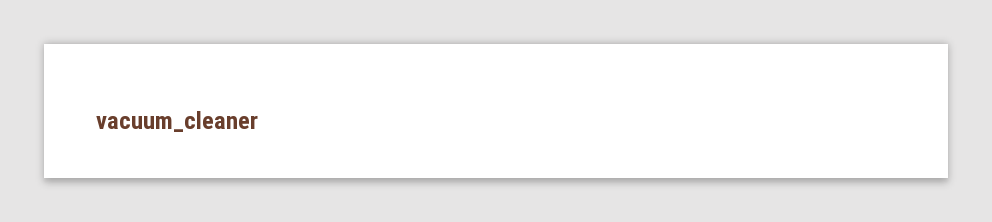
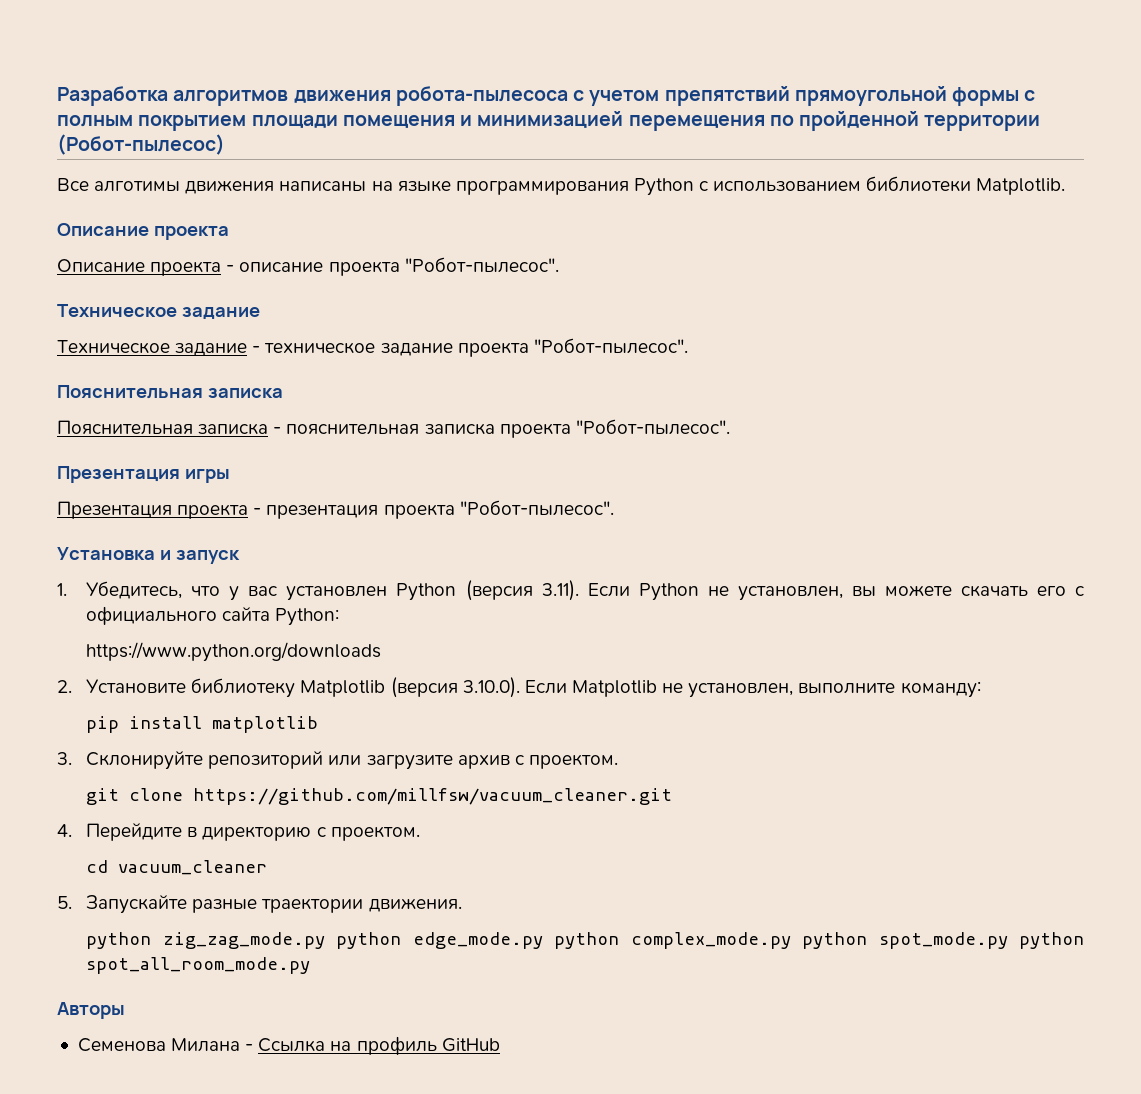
[96,111,258,132] vacuum_cleaner -> [57,86,1036,106] [57,111,1041,131] [57,134,225,155] [57,176,1066,196] [57,223,229,240] [57,257,559,276] [57,304,260,319] [57,338,688,357] [57,385,283,399] [57,419,730,438] [57,466,230,483] [57,500,614,519] [57,547,240,564] [57,580,1085,601] [86,606,340,626] [86,642,382,662] [57,677,981,698] [86,716,319,733] [57,751,618,770] [86,788,673,805] [57,823,420,841] [86,860,268,875] [57,895,462,914] [86,932,1084,949] [86,957,311,974] [57,1002,125,1019] [77,1036,500,1055] Разработка алгоритмов движения робота-пылесоса с учетом препятствий прямоугольной формы с полным покрытием площади помещения и минимизацией перемещения по пройденной территории (Робот-пылесос) // Все алготимы движения написаны на языке программирования Python с использованием библиотеки Matplotlib. // Описание проекта // Описание проекта - описание проекта "Робот-пылесос". // Техническое задание // Техническое задание - техническое задание проекта "Робот-пылесос". // Пояснительная записка // Пояснительная записка - пояснительная записка проекта "Робот-пылесос". // Презентация игры // Презентация проекта - презентация проекта "Робот-пылесос". // Установка и запуск // 1. Убедитесь, что у вас установлен Python (версия 3.11). Если Python не установлен, вы можете скачать его с официального сайта Python: // https://www.python.org/downloads // 2. Установите библиотеку Matplotlib (версия 3.10.0). Если Matplotlib не установлен, выполните команду: // pip install matplotlib // 3. Склонируйте репозиторий или загрузите архив с проектом. // git clone https://github.com/millfsw/vacuum_cleaner.git // 4. Перейдите в директорию с проектом. // cd vacuum_cleaner // 5. Запускайте разные траектории движения. // python zig_zag_mode.py python edge_mode.py python complex_mode.py python spot_mode.py python spot_all_room_mode.py // Авторы // Семенова Милана - Ссылка на профиль GitHub

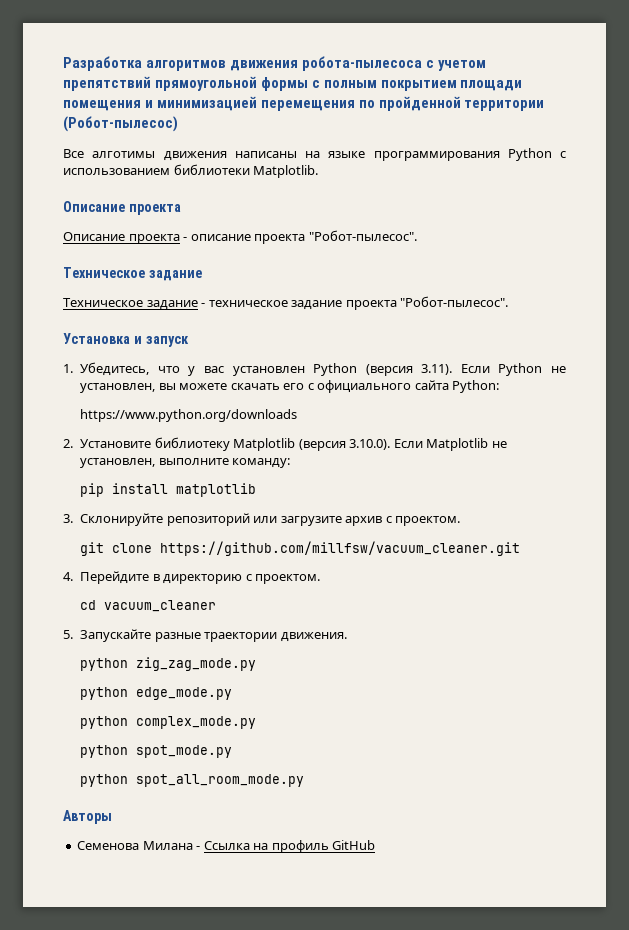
[57,385,283,399] [57,419,730,438] [57,466,230,483] [57,500,614,519] // Пояснительная записка // Пояснительная записка - пояснительная записка проекта "Робот-пылесос". // Презентация игры // Презентация проекта - презентация проекта "Робот-пылесос". -> (509, 301) none
(325, 940) none -> (257, 664) //
(543, 940) none -> (233, 693) //
(791, 940) none -> (257, 722) //
(1008, 940) none -> (233, 751) //

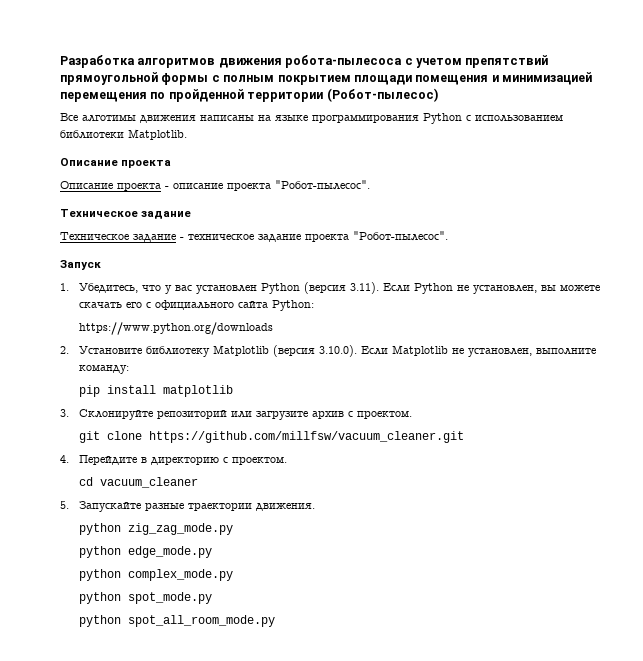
[63,333,189,347] Установка и запуск -> [60,260,101,270] Запуск
[63,810,112,824] [77,840,376,853] // Авторы // Семенова Милана - Ссылка на профиль GitHub -> (276, 621) none

